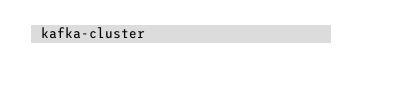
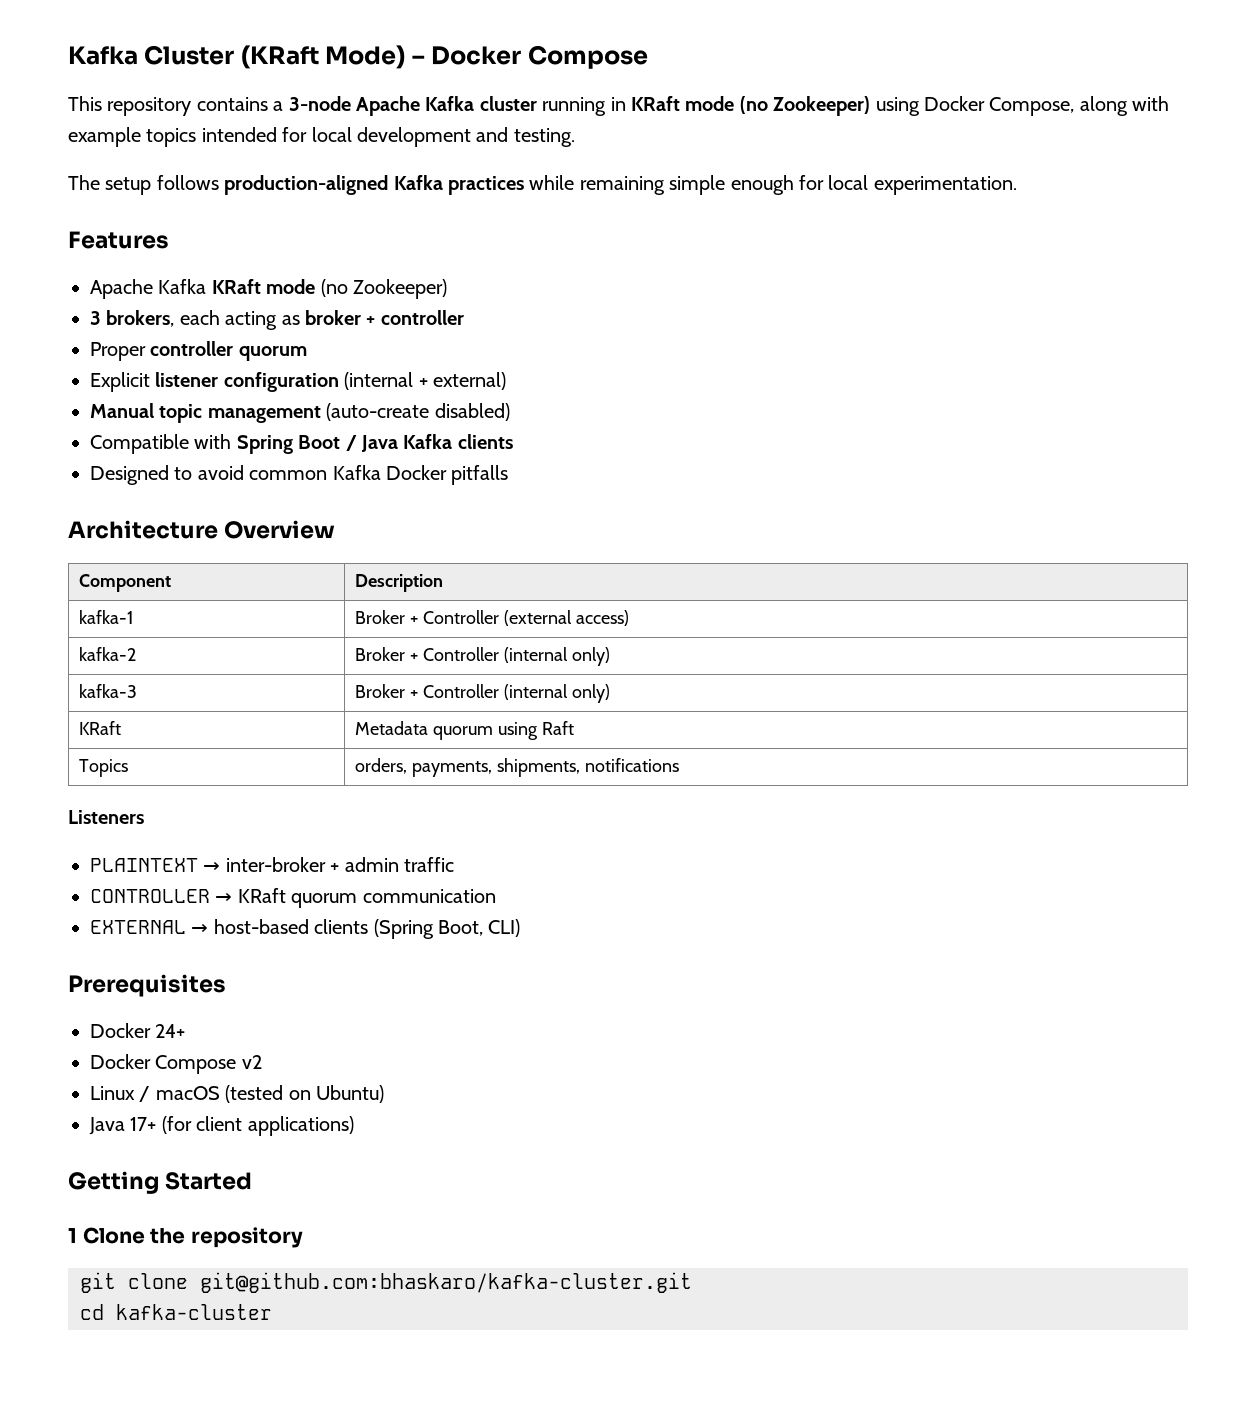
(40, 33) none -> [68,45,648,69] [68,96,1170,116] [68,127,575,147] [68,175,1017,195] [68,231,169,249] [90,279,447,299] [90,310,464,330] [90,341,307,361] [90,372,506,392] [90,403,510,423] [90,434,513,454] [90,465,509,485] [68,520,336,539] [79,574,172,592] [355,574,444,592] [79,610,134,624] [355,610,629,626] [79,647,137,661] [355,647,610,666] [79,684,138,698] [355,684,610,703] [79,721,122,735] [355,721,574,740] [79,759,129,777] [355,758,679,777] [68,810,144,824] [90,857,454,872] [90,888,496,908] [90,919,521,939] [68,974,226,997] [90,1023,186,1038] [90,1054,262,1074] [90,1085,384,1103] [89,1116,354,1136] [68,1171,253,1194] [68,1227,303,1248] [80,1272,692,1293] [80,1304,104,1320] Kafka Cluster (KRaft Mode) – Docker Compose // This repository contains a 3-node Apache Kafka cluster running in KRaft mode (no Zookeeper) using Docker Compose, along with example topics intended for local development and testing. // The setup follows production-aligned Kafka practices while remaining simple enough for local experimentation. // Features // Apache Kafka KRaft mode (no Zookeeper) // 3 brokers, each acting as broker + controller // Proper controller quorum // Explicit listener configuration (internal + external) // Manual topic management (auto-create disabled) // Compatible with Spring Boot / Java Kafka clients // Designed to avoid common Kafka Docker pitfalls // Architecture Overview // Component | Description // kafka-1 | Broker + Controller (external access) // kafka-2 | Broker + Controller (internal only) // kafka-3 | Broker + Controller (internal only) // KRaft | Metadata quorum using Raft // Topics | orders, payments, shipments, notifications // Listeners // PLAINTEXT → inter-broker + admin traffic // CONTROLLER → KRaft quorum communication // EXTERNAL → host-based clients (Spring Boot, CLI) // Prerequisites // Docker 24+ // Docker Compose v2 // Linux / macOS (tested on Ubuntu) // Java 17+ (for client applications) // Getting Started // 1 Clone the repository // git clone git@github.com:bhaskaro/kafka-cluster.git // cd

